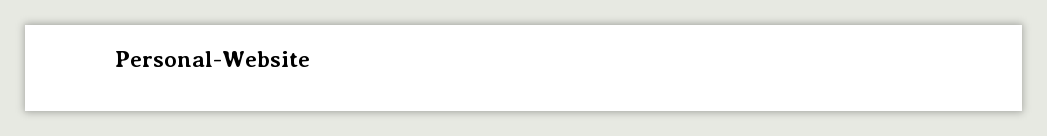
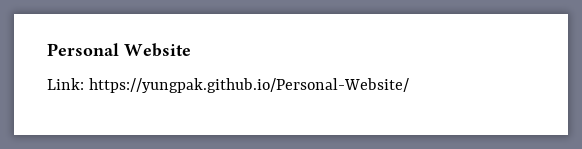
[115,51,310,67] Personal-Website -> [47,43,191,57] [47,78,409,93] Personal Website // Link: https://yungpak.github.io/Personal-Website/

